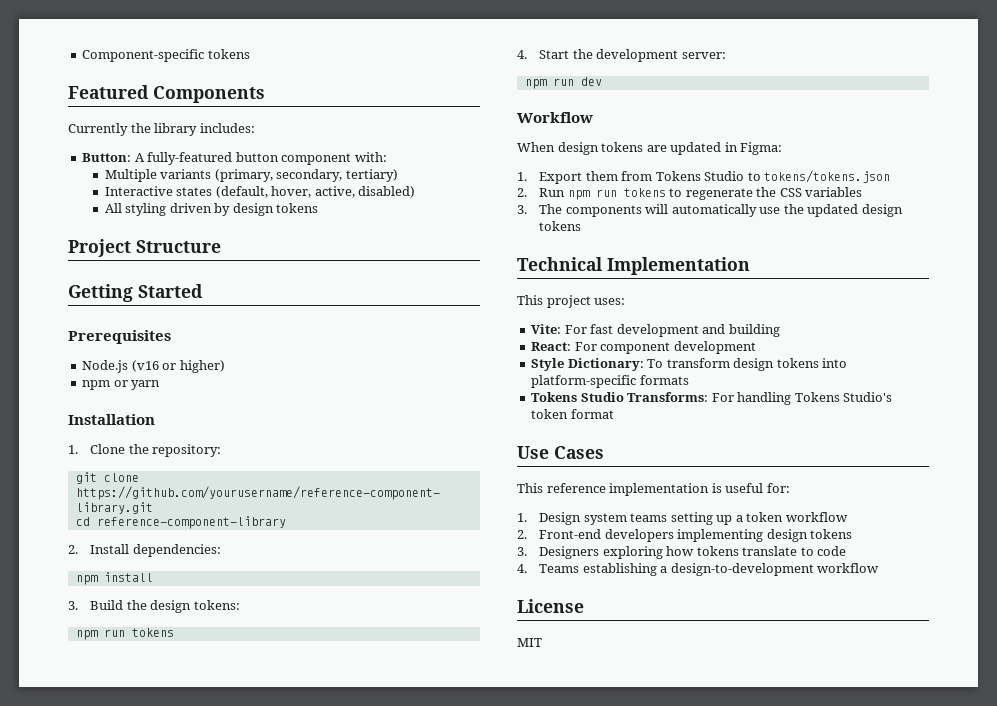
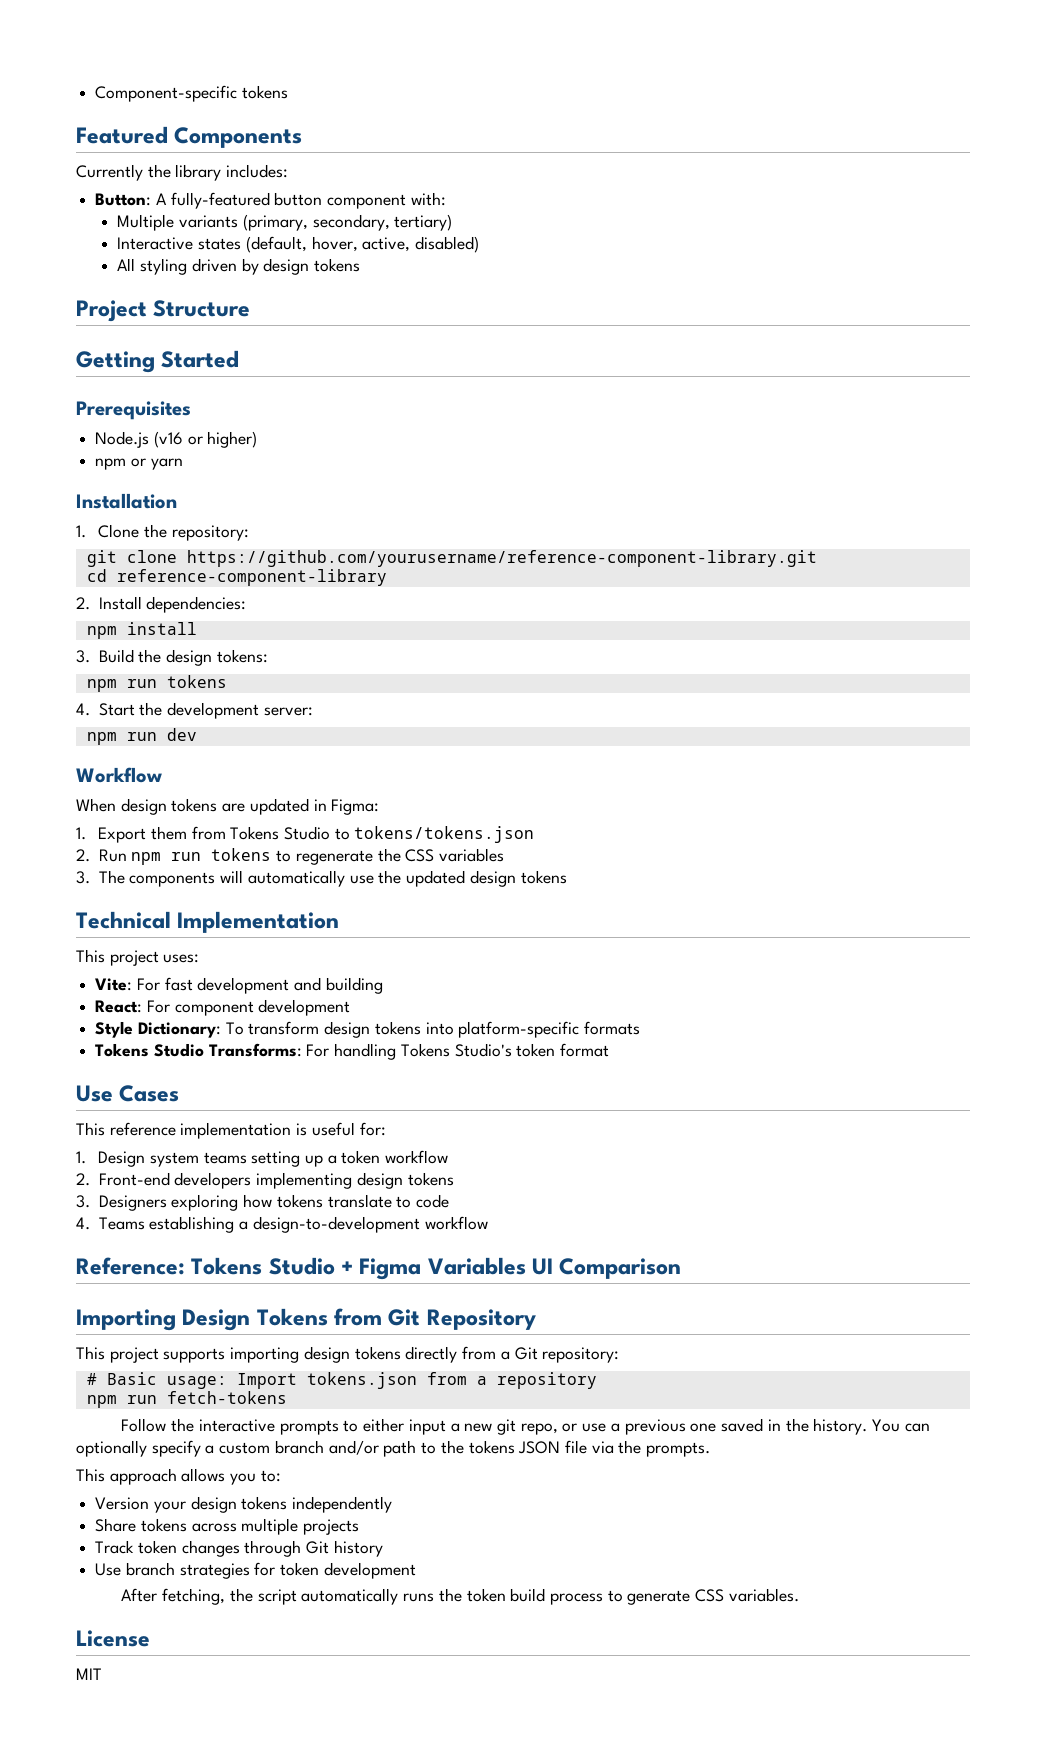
(880, 568) none -> [76,1257,682,1280] [76,1308,536,1331] [76,1346,620,1363] [86,1372,597,1389] [86,1391,287,1408] [121,1418,930,1435] [76,1440,711,1457] [76,1468,281,1485] [95,1496,393,1513] [95,1518,360,1535] [95,1540,383,1557] [95,1562,416,1579] [121,1588,799,1605] // Reference: Tokens Studio + Figma Variables UI Comparison // Importing Design Tokens from Git Repository // This project supports importing design tokens directly from a Git repository: // # Basic usage: Import tokens.json from a repository // npm run fetch-tokens // Follow the interactive prompts to either input a new git repo, or use a previous one saved in the history. You can optionally specify a custom branch and/or path to the tokens JSON file via the prompts. // This approach allows you to: // Version your design tokens independently // Share tokens across multiple projects // Track token changes through Git history // Use branch strategies for token development // After fetching, the script automatically runs the token build process to generate CSS variables.

